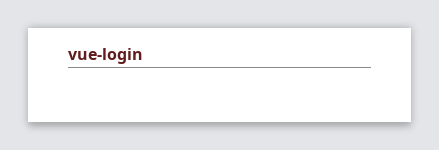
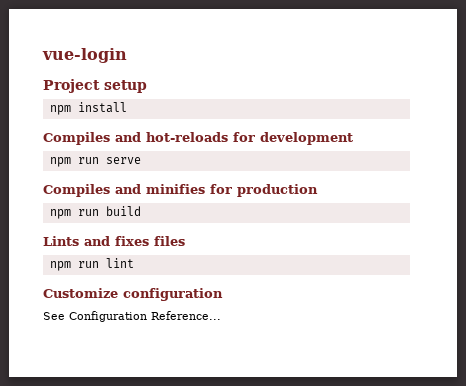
(143, 56) none -> [43,79,147,93] [49,102,127,115] [43,132,353,145] [49,157,141,167] [43,184,318,197] [49,206,141,219] [43,236,185,246] [49,258,134,271] [43,288,223,301] [43,311,221,322] // Project setup // npm install // Compiles and hot-reloads for development // npm run serve // Compiles and minifies for production // npm run build // Lints and fixes files // npm run lint // Customize configuration // See Configuration Reference...

